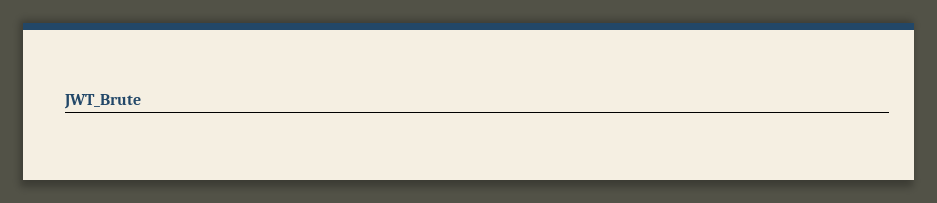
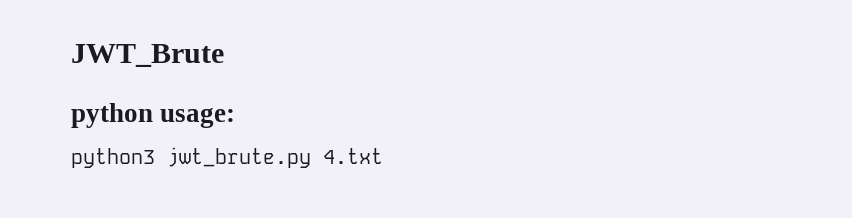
(141, 101) none -> [71,103,236,128] [71,147,383,168] // python usage: // python3 jwt_brute.py 4.txt

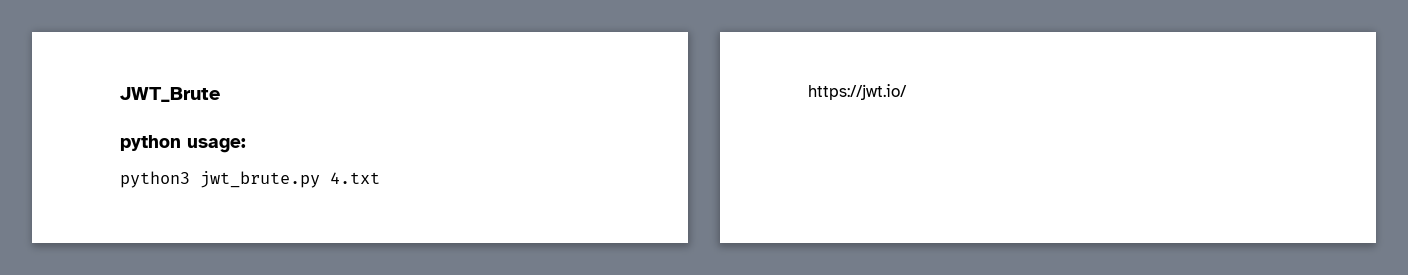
(383, 156) none -> [808,84,907,100] // https://jwt.io/

